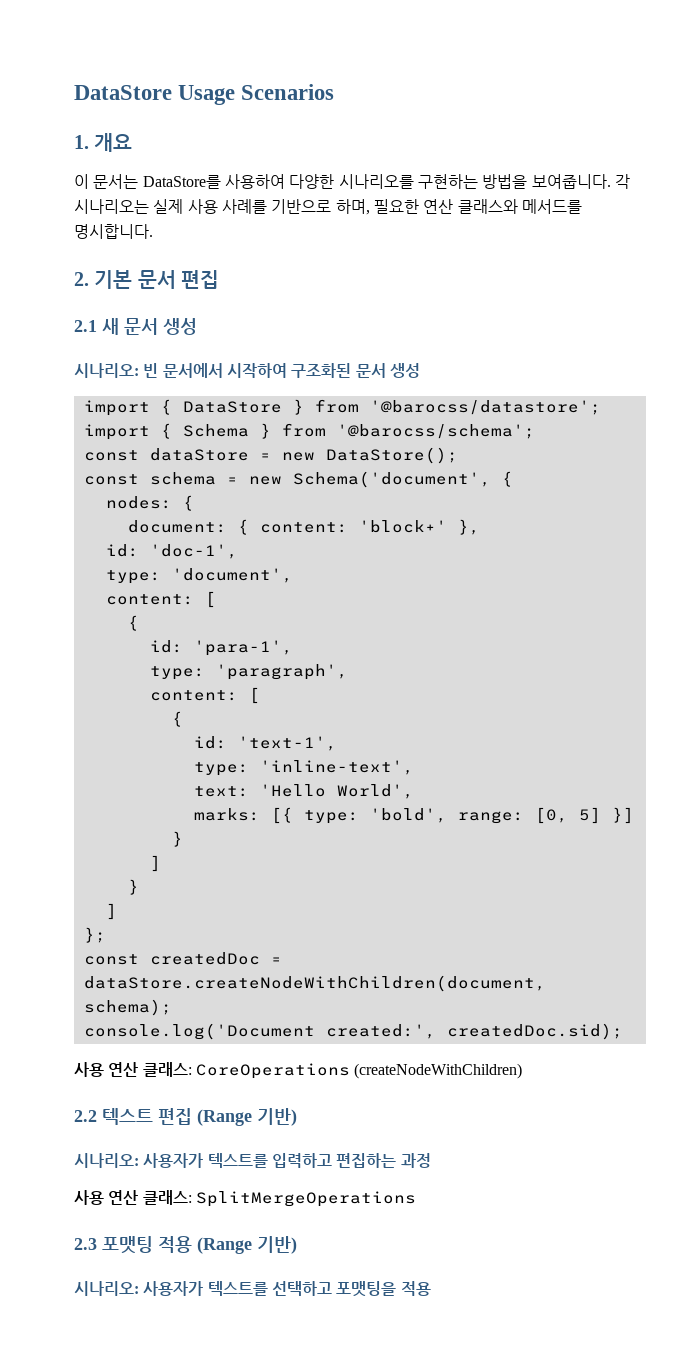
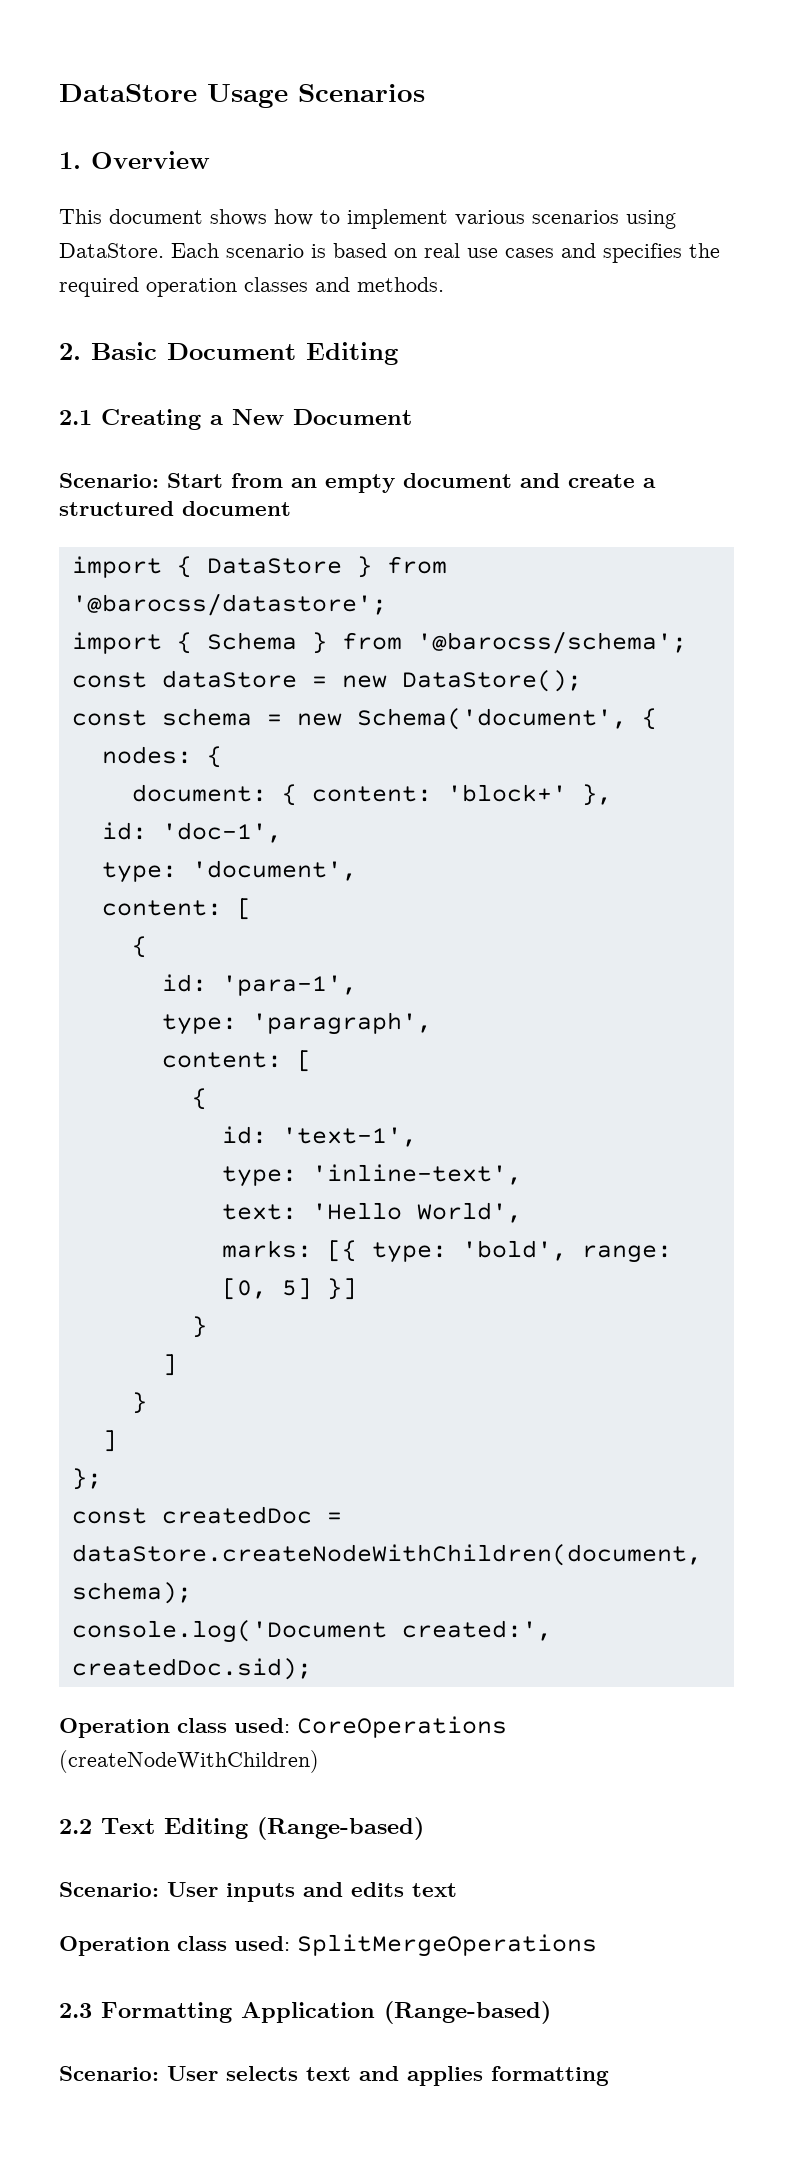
[94,133,133,152] [74,174,630,189] [74,199,582,215] [74,224,153,239] [74,270,220,289] [74,318,197,335] [74,363,420,378] 개요 // 이 문서는 DataStore를 사용하여 다양한 시나리오를 구현하는 방법을 보여줍니다. 각 시나리오는 실제 사용 사례를 기반으로 하며, 필요한 연산 클래스와 메서드를 명시합니다. // 2. 기본 문서 편집 // 2.1 새 문서 생성 // 시나리오: 빈 문서에서 시작하여 구조화된 문서 생성 -> [91,151,210,169] [59,209,676,229] [59,243,720,263] [59,277,444,297] [59,342,398,365] [59,409,412,430] [59,473,656,493] [59,501,291,516] Overview // This document shows how to implement various scenarios using DataStore. Each scenario is based on real use cases and specifies the required operation classes and methods. // 2. Basic Document Editing // 2.1 Creating a New Document // Scenario: Start from an empty document and create a structured document
[74,1062,192,1077] 사용 연산 클래스: -> [59,1718,290,1738] Operation class used:
[102,1108,297,1126] [74,1153,431,1168] [74,1190,416,1207] [74,1236,297,1254] [74,1281,431,1297] 텍스트 편집 (Range 기반) // 시나리오: 사용자가 텍스트를 입력하고 편집하는 과정 // 사용 연산 클래스: SplitMergeOperations // 2.3 포맷팅 적용 (Range 기반) // 시나리오: 사용자가 텍스트를 선택하고 포맷팅을 적용 -> [101,1817,424,1840] [59,1882,457,1902] [59,1934,597,1957] [59,2001,551,2024] [59,2066,609,2086] Text Editing (Range-based) // Scenario: User inputs and edits text // Operation class used: SplitMergeOperations // 2.3 Formatting Application (Range-based) // Scenario: User selects text and applies formatting

